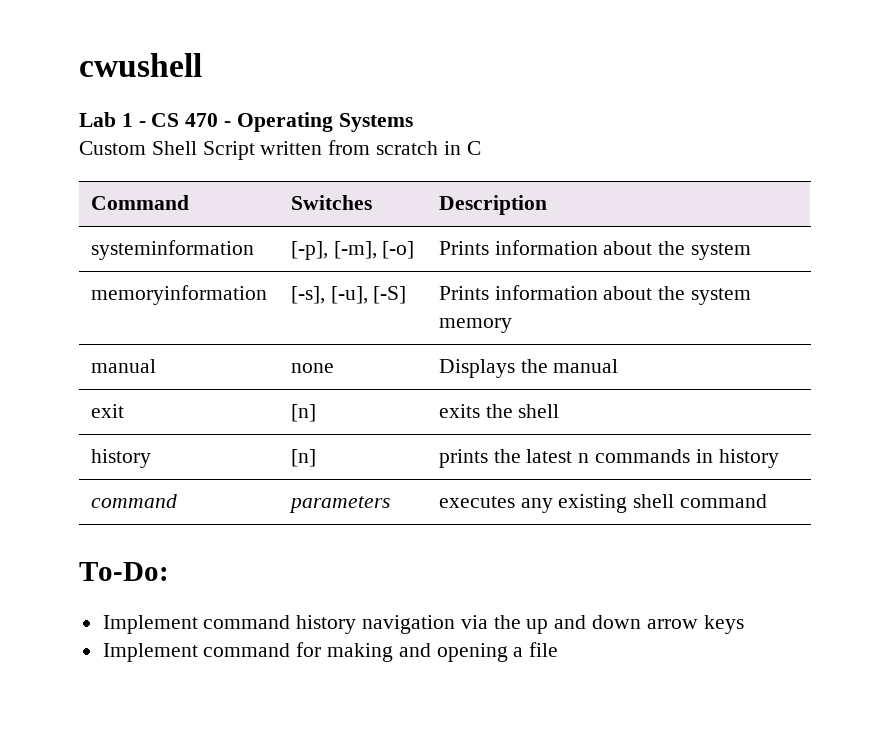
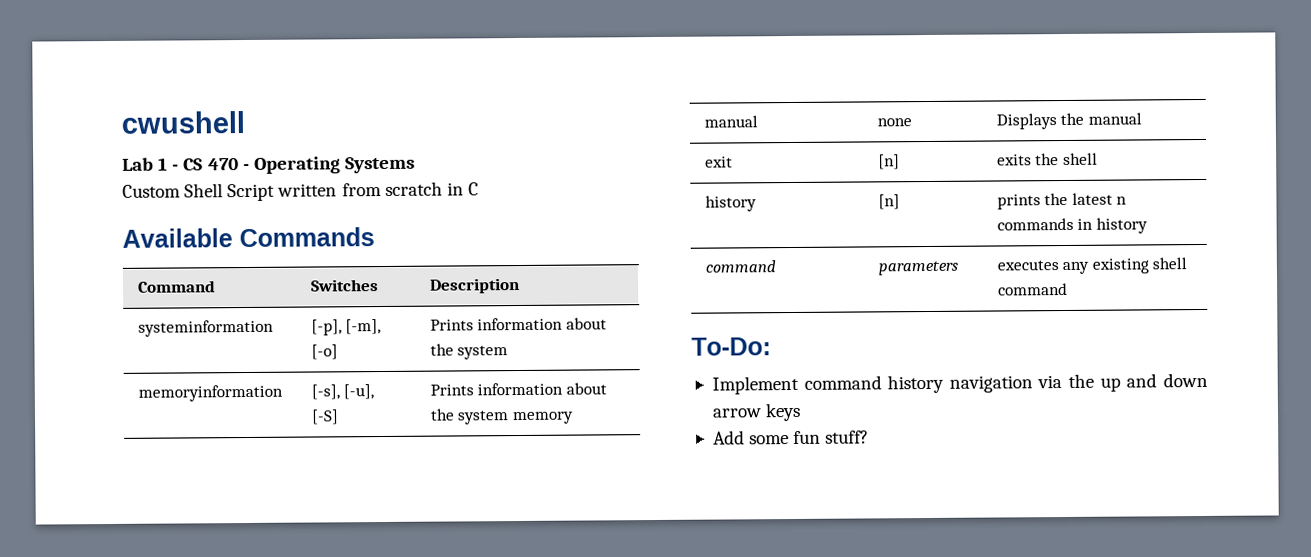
(481, 148) none -> [122,227,375,248] // Available Commands
[102,642,559,662] Implement command for making and opening a file -> [712,430,870,445] Add some fun stuff?

